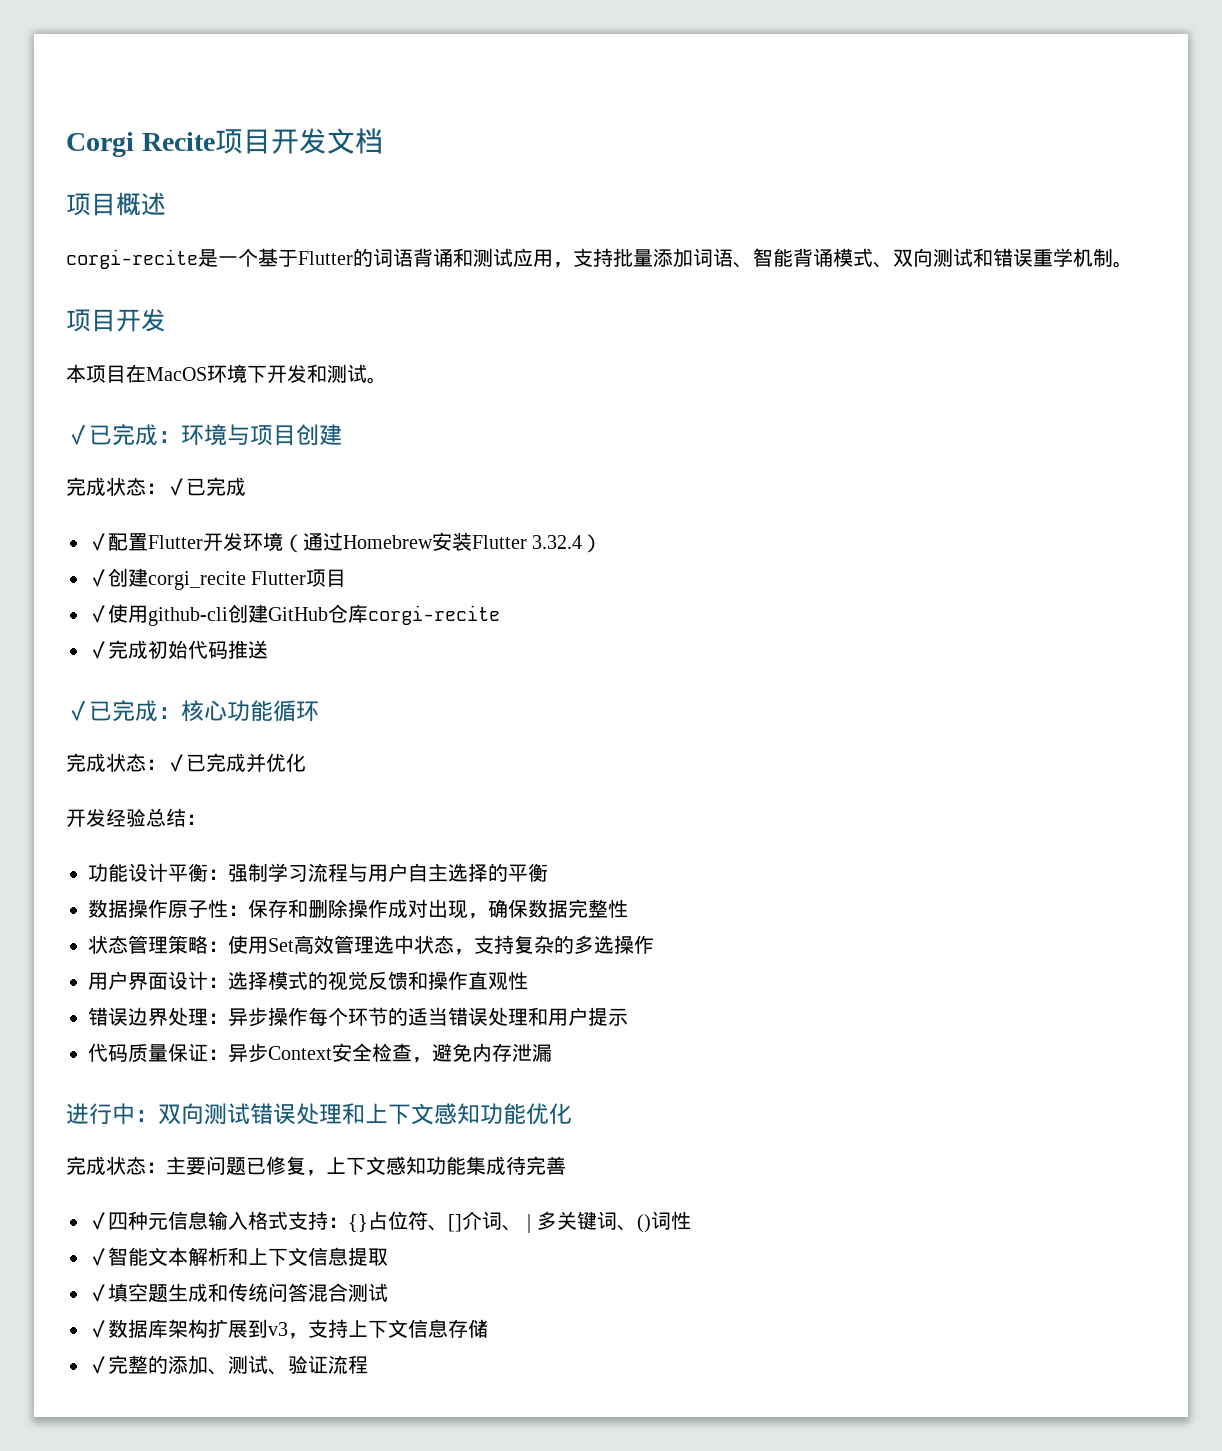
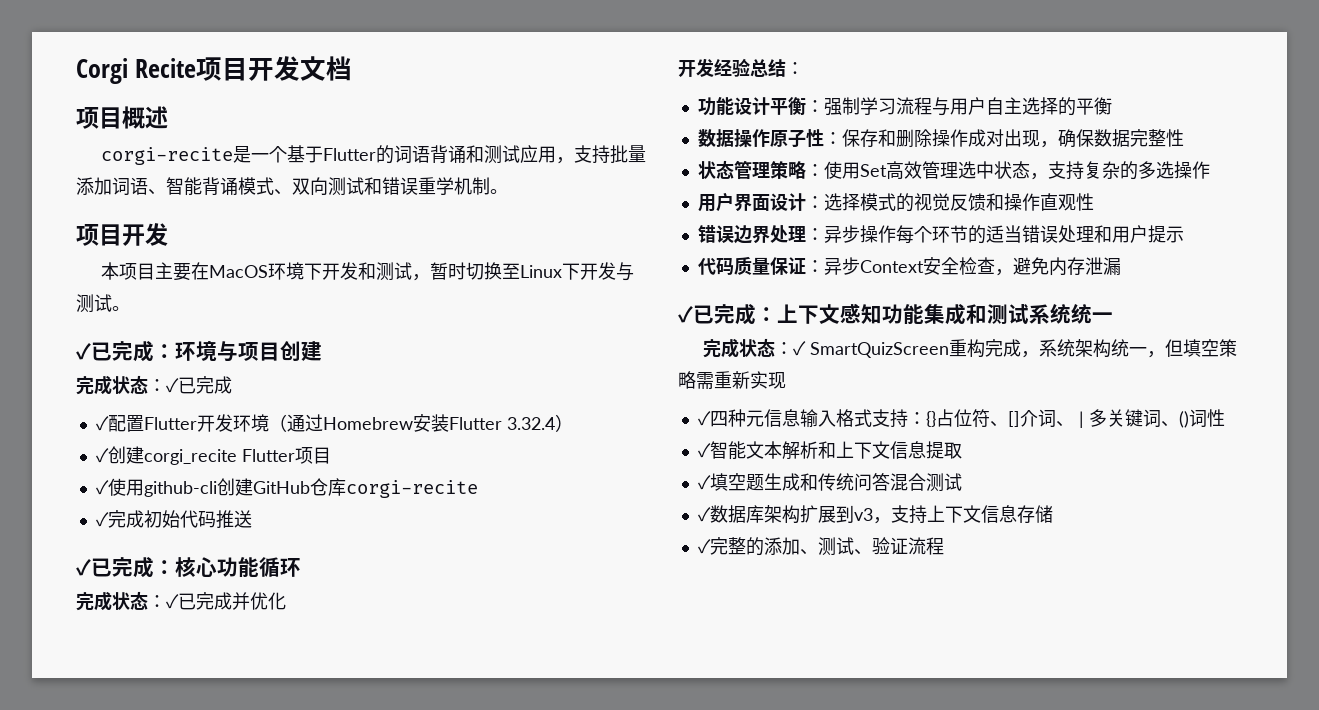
(126, 374) none -> [154,262,191,281] 主要
(367, 373) none -> [411,262,634,281] [76,294,112,313] ，暂时切换至Linux下开发与测试
[66,1103,572,1125] [66,1156,326,1176] 进行中：双向测试错误处理和上下文感知功能优化 // 完成状态：主要问题已修复， -> [678,303,777,325] ✓已完成：
[506,1156,566,1175] 待完善 -> [966,303,1113,324] [702,338,1237,358] [678,371,786,389] 和测试系统统一 // 完成状态：✓ SmartQuizScreen重构完成，系统架构统一，但填空策略需重新实现

